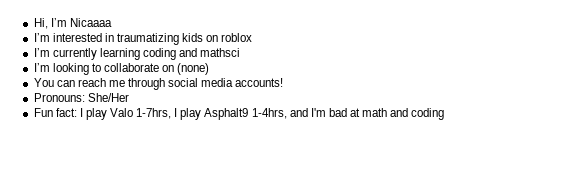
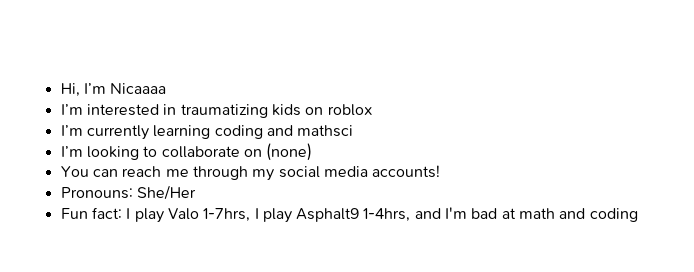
(166, 84) none -> [252,169,275,181] my

